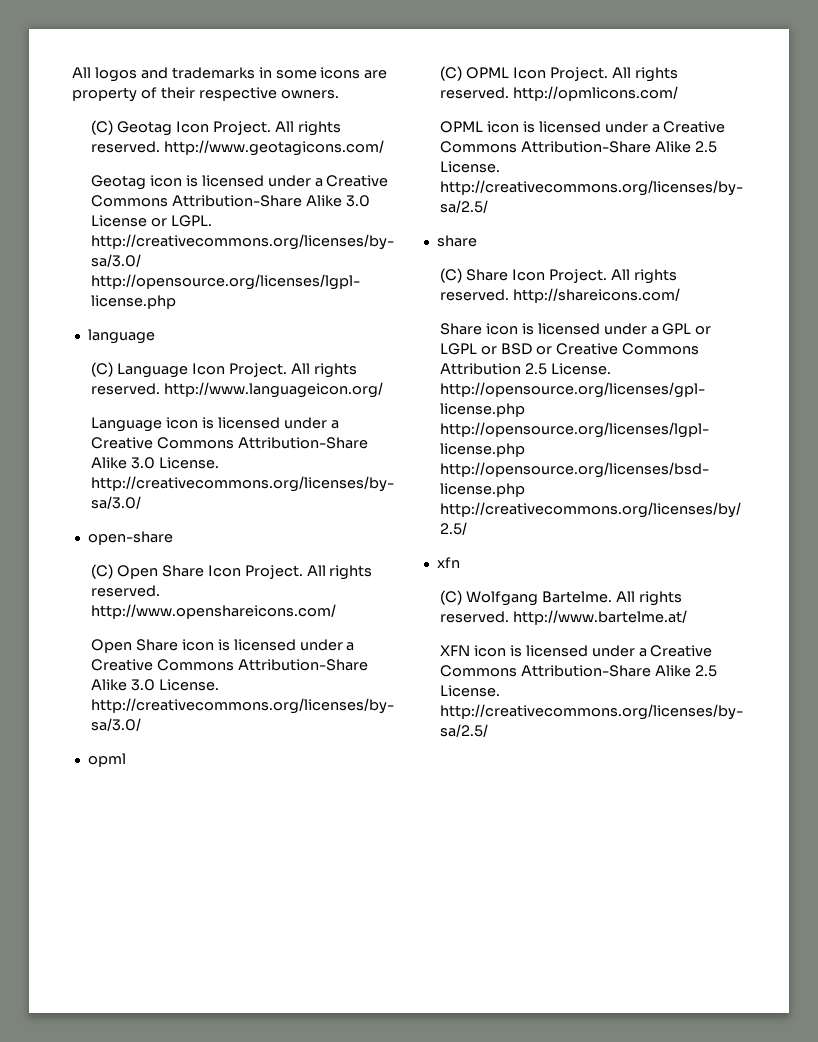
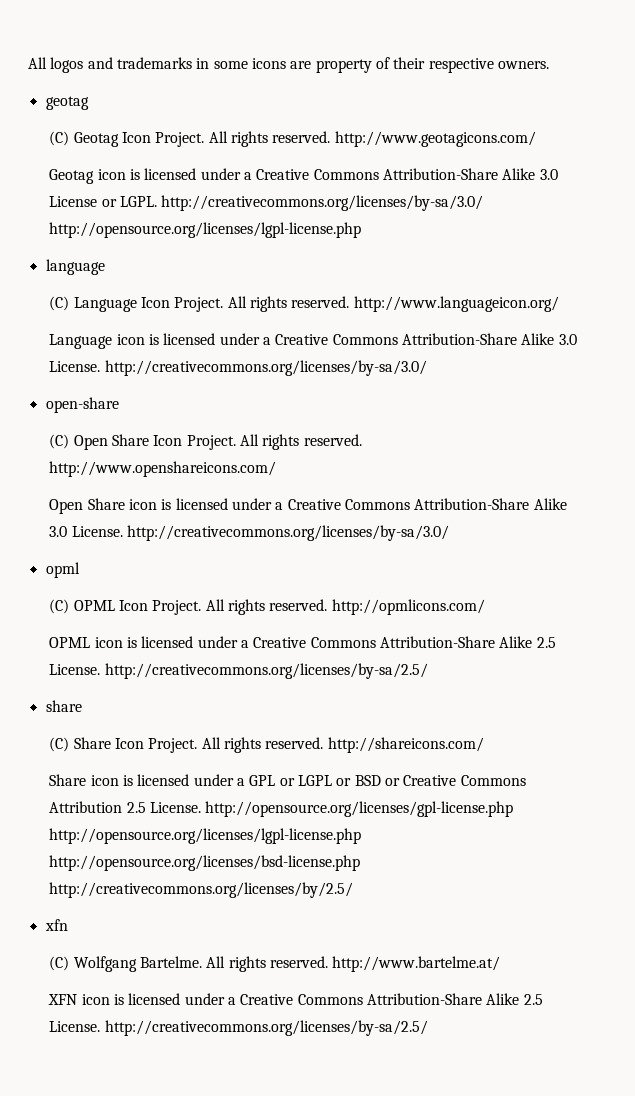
(339, 94) none -> [45,96,89,110] // geotag

